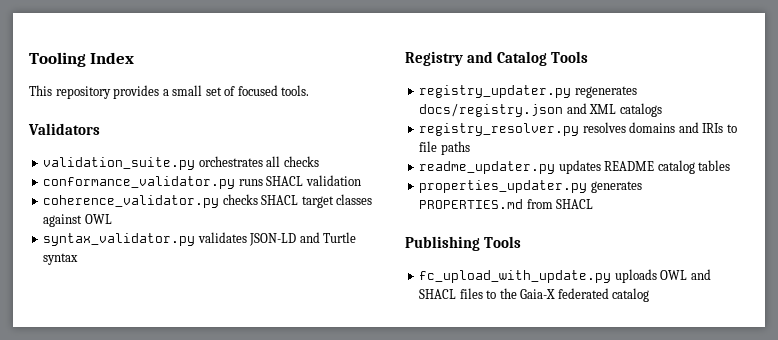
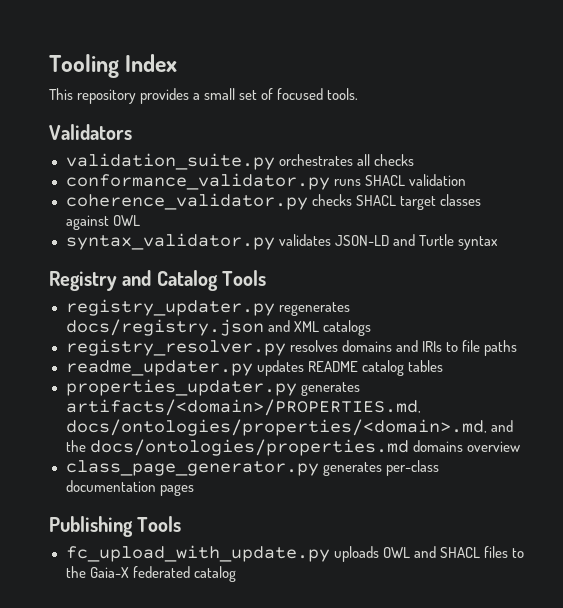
[419,199,594,209] PROPERTIES.md from SHACL -> [65,399,421,416] [65,419,513,436] [65,439,520,456] [65,460,439,476] [65,480,194,496] artifacts/<domain>/PROPERTIES.md, docs/ontologies/properties/<domain>.md, and the docs/ontologies/properties.md domains overview // class_page_generator.py generates per-class documentation pages

